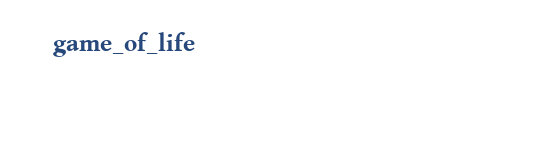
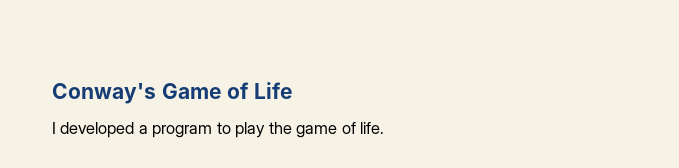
[53,32,195,57] game_of_life -> [52,82,294,104] [52,122,385,138] Conway's Game of Life // I developed a program to play the game of life.

